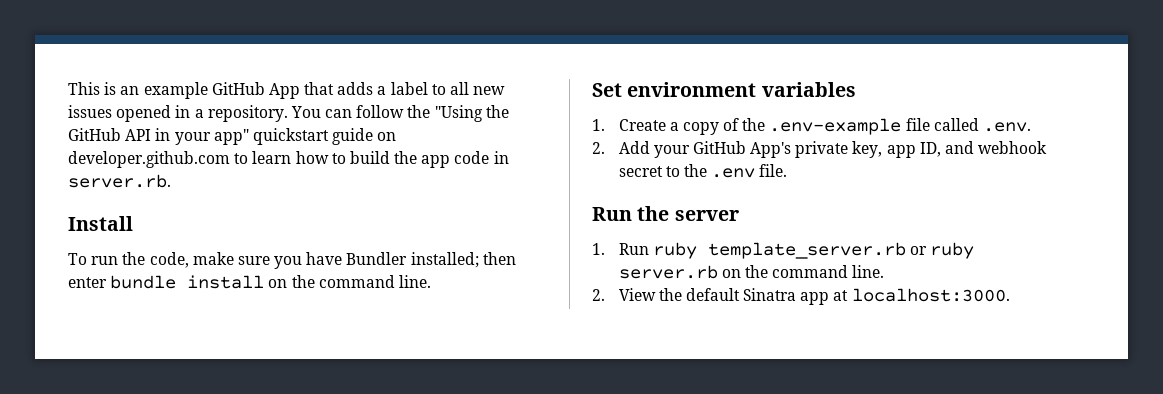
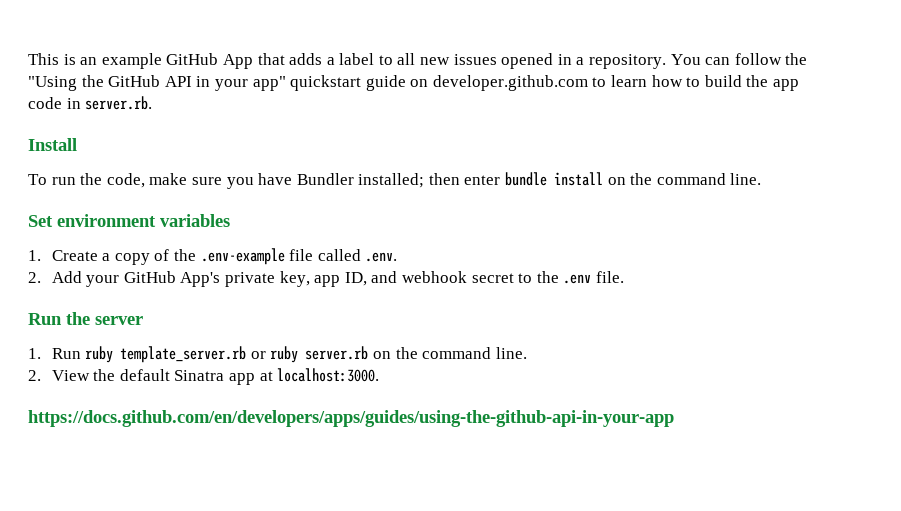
(1010, 295) none -> [28,410,674,427] // https://docs.github.com/en/developers/apps/guides/using-the-github-api-in-your-app

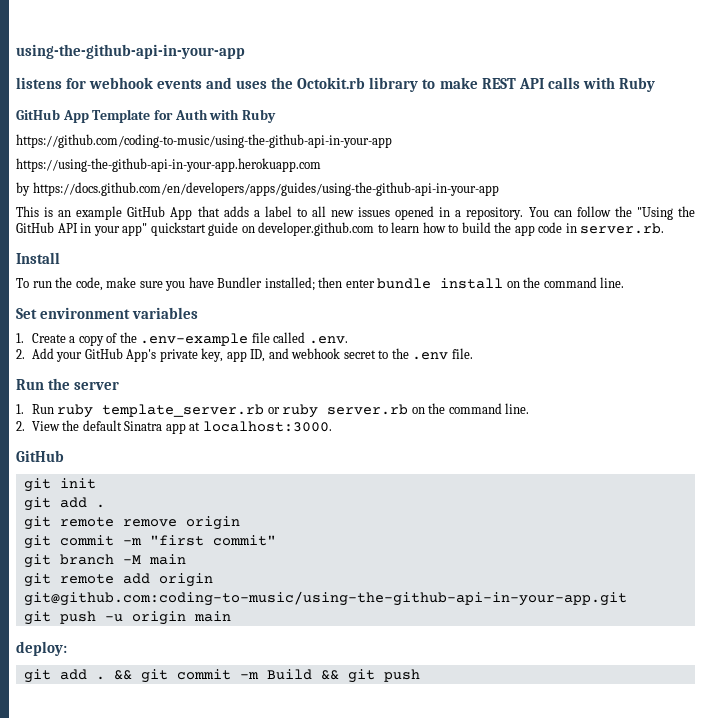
(28, 59) none -> [16,44,245,59] [16,77,655,92] [16,109,276,123] [16,134,392,148] [16,158,321,172] [16,182,499,196] using-the-github-api-in-your-app // listens for webhook events and uses the Octokit.rb library to make REST API calls with Ruby // GitHub App Template for Auth with Ruby // https://github.com/coding-to-music/using-the-github-api-in-your-app // https://using-the-github-api-in-your-app.herokuapp.com // by https://docs.github.com/en/developers/apps/guides/using-the-github-api-in-your-app //
[28,410,674,427] https://docs.github.com/en/developers/apps/guides/using-the-github-api-in-your-app -> [16,450,64,462] [23,478,96,492] [23,497,105,511] [23,516,240,530] [23,535,276,549] [23,554,186,568] [23,573,213,587] [23,591,627,606] [23,611,231,625] [16,641,67,656] [23,669,420,683] GitHub // git init // git add . // git remote remove origin // git commit -m "first commit" // git branch -M main // git remote add origin git@github.com:coding-to-music/using-the-github-api-in-your-app.git // git push -u origin main // deploy: // git add . && git commit -m Build && git push

